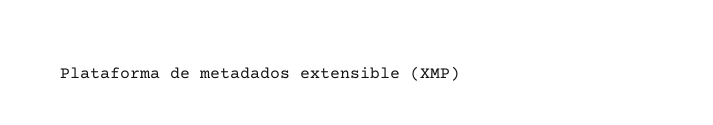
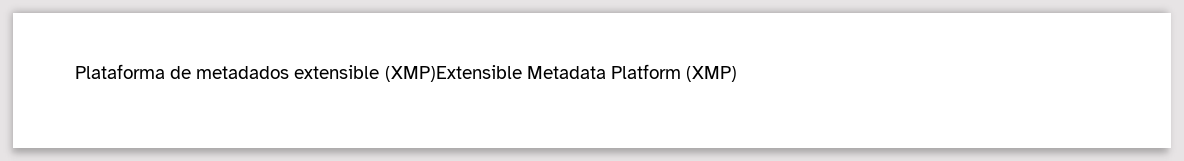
(400, 73) none -> [384,64,681,82] (XMP)Extensible Metadata Platform

